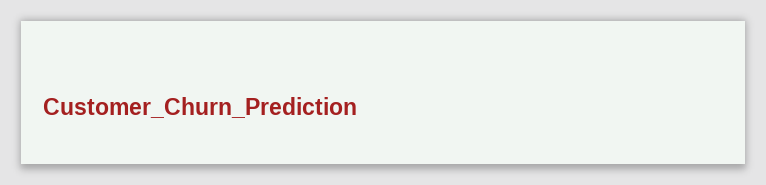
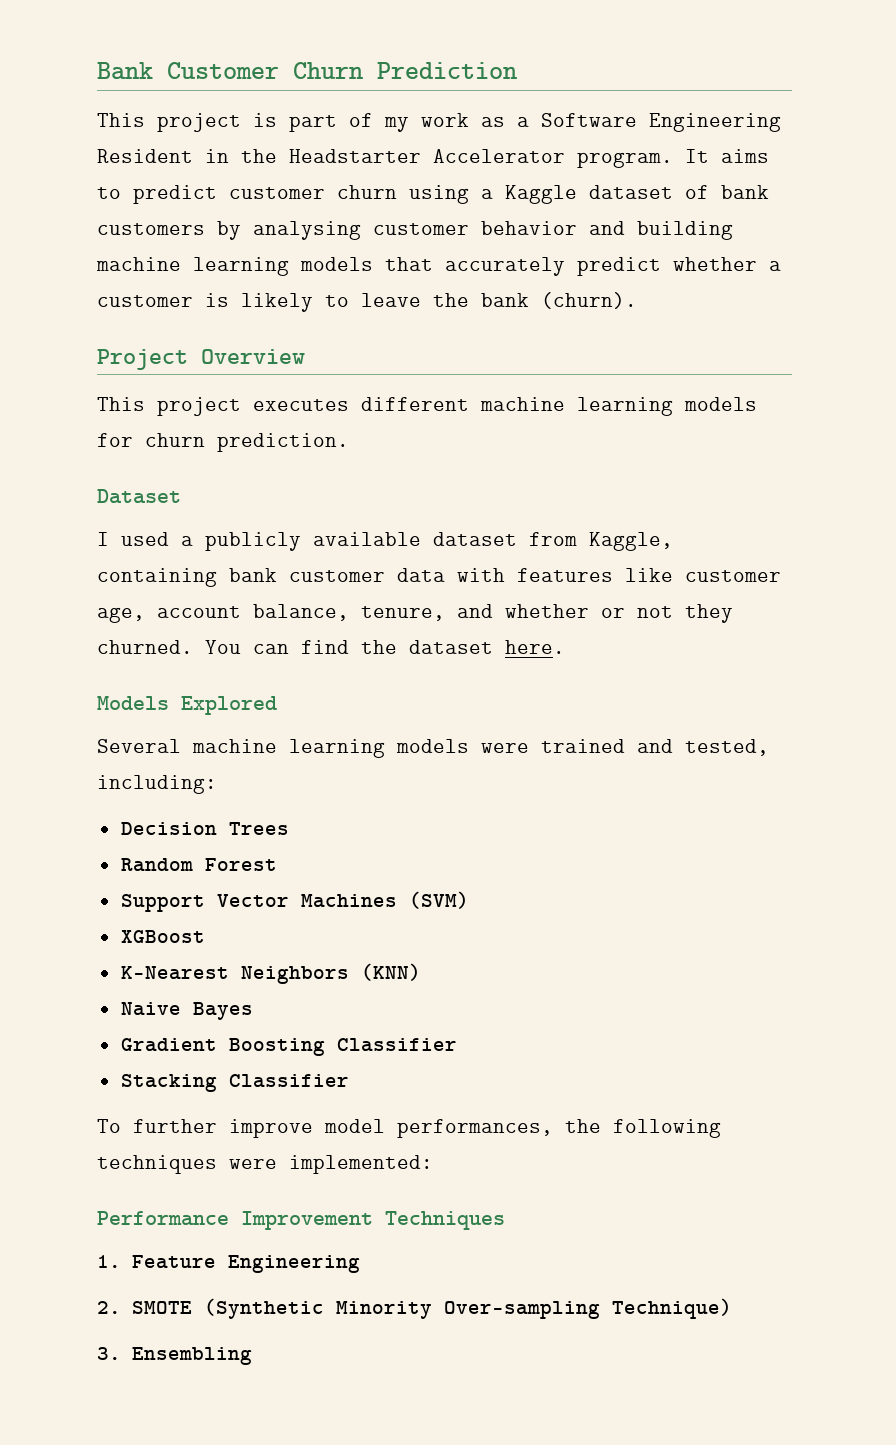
[43,97,357,118] Customer_Churn_Prediction -> [97,62,518,80] [97,113,781,132] [97,149,769,168] [97,185,769,204] [97,221,733,240] [96,257,781,276] [97,292,637,312] [97,349,305,370] [97,397,757,416] [97,433,349,452] [97,489,181,504] [97,532,673,551] [97,568,781,587] [97,604,733,623] [97,640,565,654] [97,696,277,715] [97,739,769,758] [97,775,217,794] [120,822,289,835] [120,858,277,872] [120,891,469,912] [120,930,205,943] [120,963,421,984] [120,1002,253,1020] [120,1038,457,1056] [120,1074,349,1092] [97,1119,721,1138] [97,1155,433,1174] [97,1211,505,1230] [97,1255,360,1273] [97,1298,732,1319] [97,1347,252,1365] Bank Customer Churn Prediction // This project is part of my work as a Software Engineering Resident in the Headstarter Accelerator program. It aims to predict customer churn using a Kaggle dataset of bank customers by analysing customer behavior and building machine learning models that accurately predict whether a customer is likely to leave the bank (churn). // Project Overview // This project executes different machine learning models for churn prediction. // Dataset // I used a publicly available dataset from Kaggle, containing bank customer data with features like customer age, account balance, tenure, and whether or not they churned. You can find the dataset here. // Models Explored // Several machine learning models were trained and tested, including: // Decision Trees // Random Forest // Support Vector Machines (SVM) // XGBoost // K-Nearest Neighbors (KNN) // Naive Bayes // Gradient Boosting Classifier // Stacking Classifier // To further improve model performances, the following techniques were implemented: // Performance Improvement Techniques // 1. Feature Engineering // 2. SMOTE (Synthetic Minority Over-sampling Technique) // 3. Ensembling

